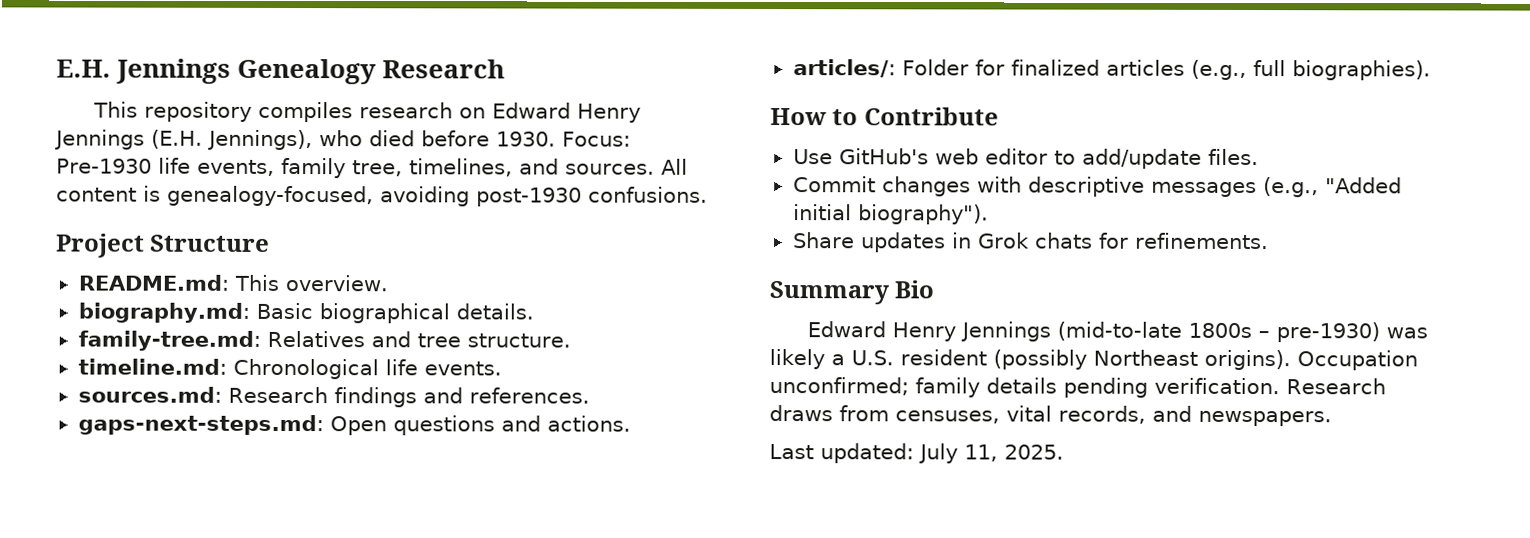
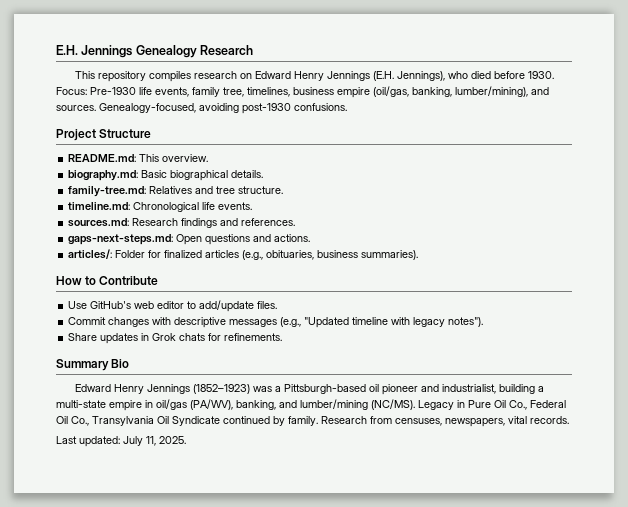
[519,158,688,175] [56,185,374,207] and sources. All content is genealogy-focused, -> [293,86,549,98] [56,103,196,113] business empire (oil/gas, banking, lumber/mining), and sources. Genealogy-focused,
[1252,60,1431,81] full biographies). -> [266,250,419,260] obituaries, business summaries).
[1324,177,1402,194] [792,204,989,225] "Added initial biography"). -> [304,317,484,328] "Updated timeline with legacy notes").
[1056,321,1428,343] [769,349,1418,371] [769,377,1386,398] [769,405,1332,427] (mid-to-late 1800s – pre-1930) was likely a U.S. resident (possibly Northeast origins). Occupation unconfirmed; family details pending verification. Research draws from censuses, vital records, and newspapers. -> [192,384,544,395] [56,399,566,411] [56,416,569,427] (1852–1923) was a Pittsburgh-based oil pioneer and industrialist, building a multi-state empire in oil/gas (PA/WV), banking, and lumber/mining (NC/MS). Legacy in Pure Oil Co., Federal Oil Co., Transylvania Oil Syndicate continued by family. Research from censuses, newspapers, vital records.

